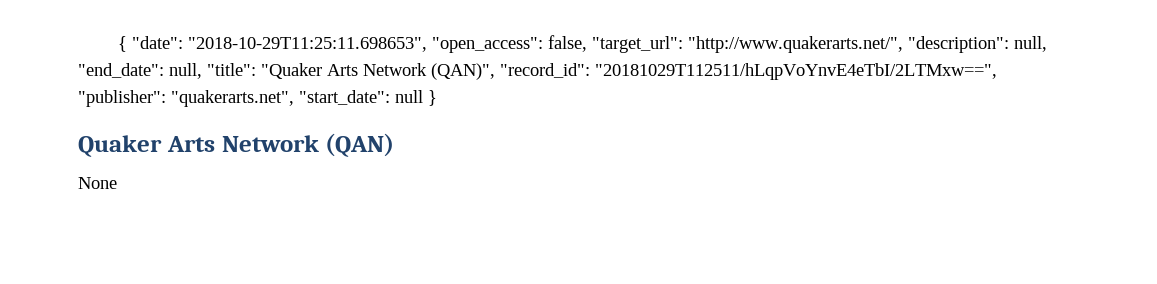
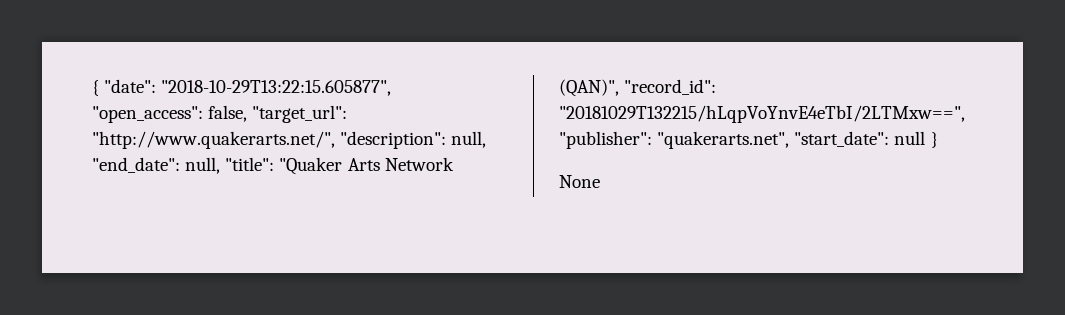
[187,37,427,52] "2018-10-29T11:25:11.698653", -> [161,80,392,96] "2018-10-29T13:22:15.605877",
[595,63,997,80] "20181029T112511/hLqpVoYnvE4eTbI/2LTMxw==", -> [559,105,965,123] "20181029T132215/hLqpVoYnvE4eTbI/2LTMxw==",
[78,133,395,157] // Quaker Arts Network (QAN) -> (938, 140) none

